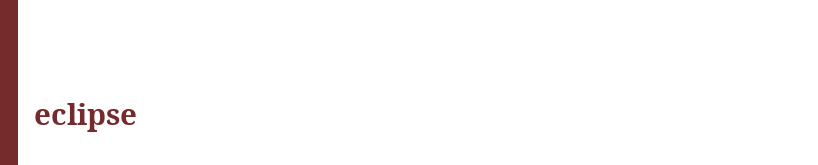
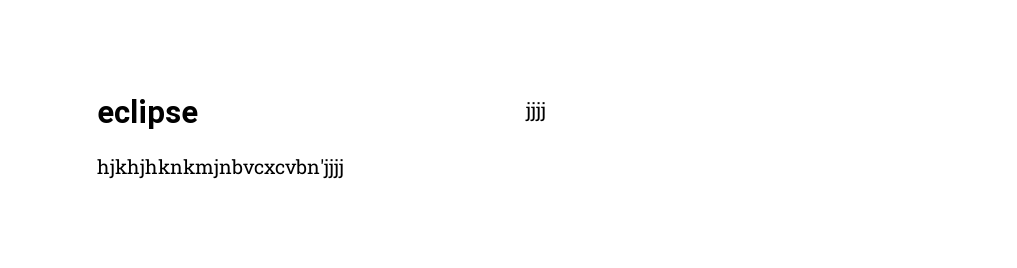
(137, 117) none -> [97,159,344,179] [525,102,546,122] // hjkhjhknkmjnbvcxcvbn'jjjj // jjjj

